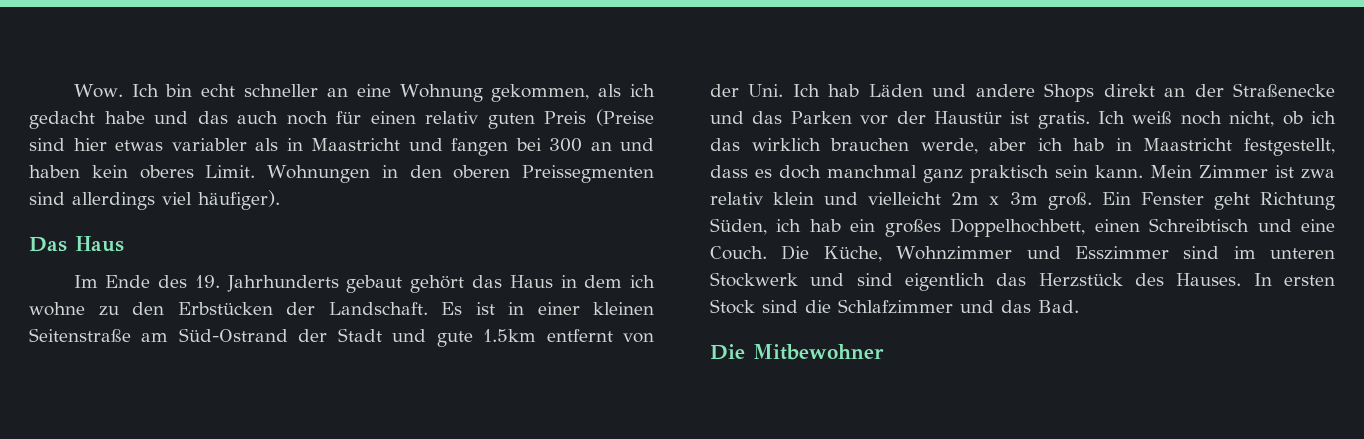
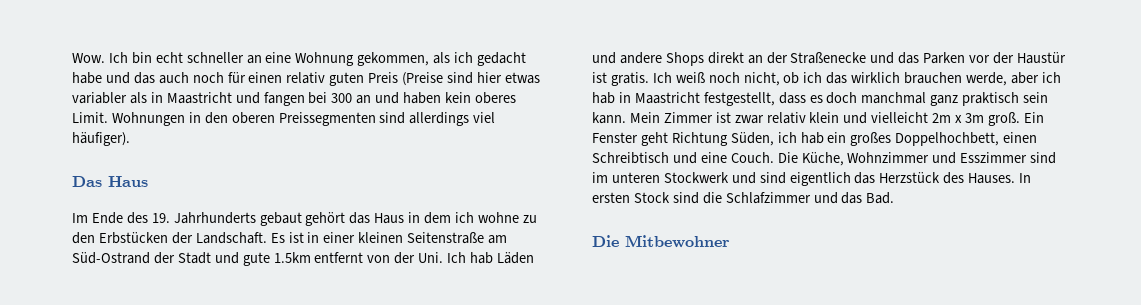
[1301,169,1335,179] zwa -> [734,115,764,124] zwar

